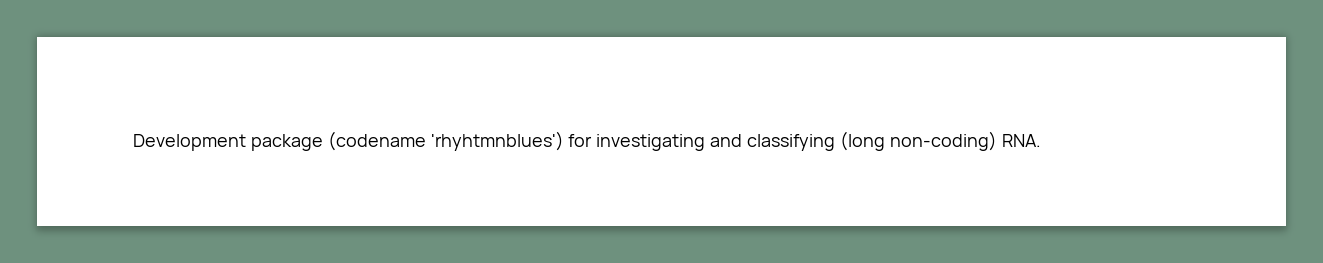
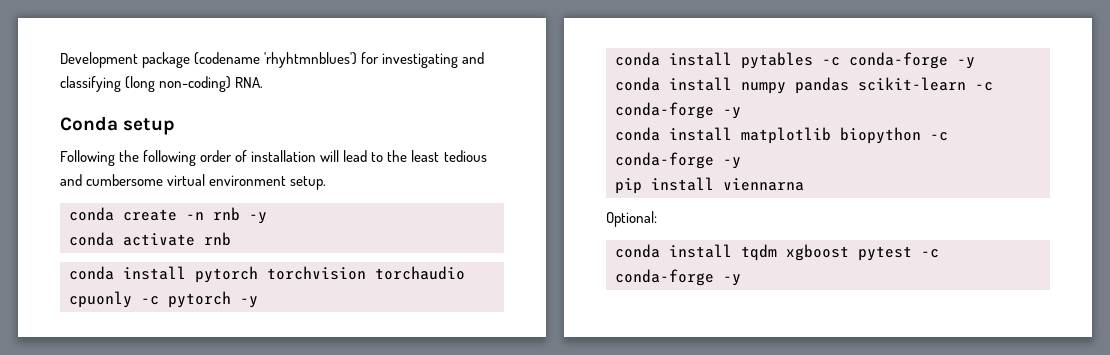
(1041, 140) none -> [60,116,176,135] [60,150,487,166] [60,174,327,190] [69,207,267,224] [69,232,231,246] [69,266,465,283] [69,291,258,308] [615,52,975,69] [615,77,993,94] [615,102,741,119] [615,127,948,144] [615,152,741,169] [615,177,804,194] [606,211,657,227] [615,244,939,261] [615,269,741,286] // Conda setup // Following the following order of installation will lead to the least tedious and cumbersome virtual environment setup. // conda create -n rnb -y // conda activate rnb // conda install pytorch torchvision torchaudio cpuonly -c pytorch -y // conda install pytables -c conda-forge -y // conda install numpy pandas scikit-learn -c conda-forge -y // conda install matplotlib biopython -c conda-forge -y // pip install viennarna // Optional: // conda install tqdm xgboost pytest -c conda-forge -y

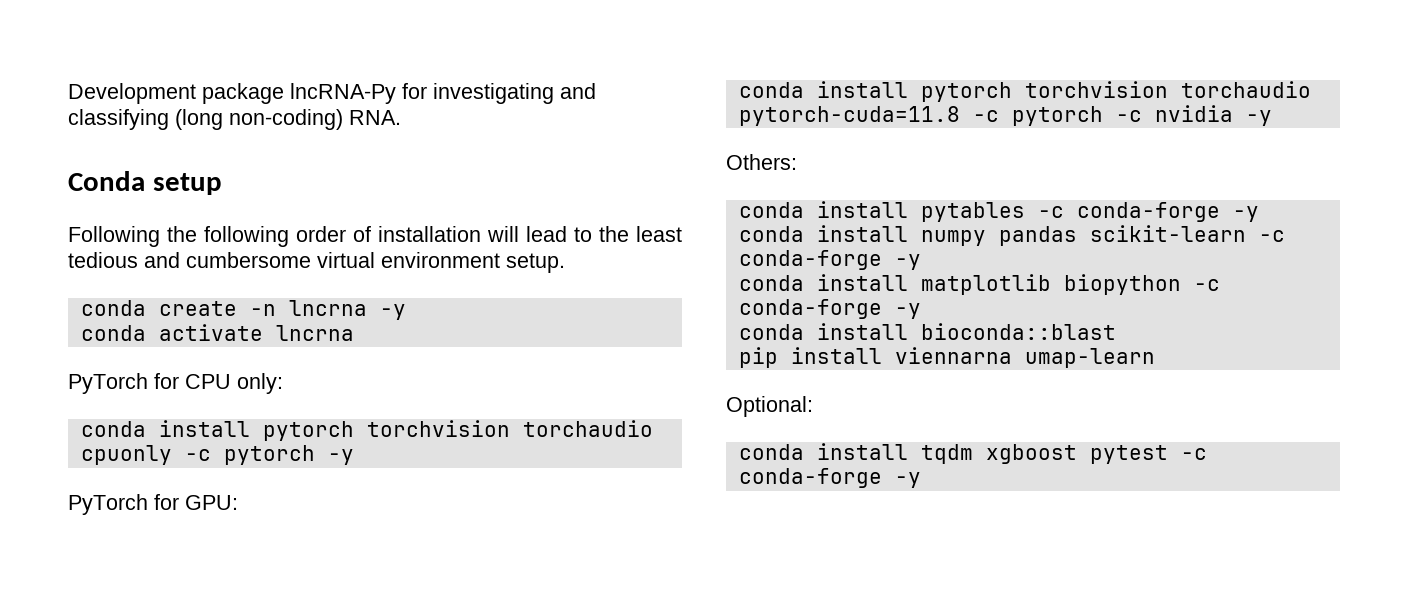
[194,52,358,68] (codename 'rhyhtmnblues') -> [290,83,396,104] lncRNA-Py
[213,207,240,221] rnb -> [288,300,367,316] lncrna
[204,232,231,246] rnb -> [275,325,354,341] [68,373,283,394] lncrna // PyTorch for CPU only:
(258, 302) none -> [68,494,238,515] [738,81,1311,102] [738,105,1272,126] [726,154,797,170] // PyTorch for GPU: // conda install pytorch torchvision torchaudio pytorch-cuda=11.8 -c pytorch -c nvidia -y // Others:
(741, 163) none -> [738,323,1116,340] // conda install bioconda::blast
(804, 184) none -> [1024,348,1155,368] umap-learn

